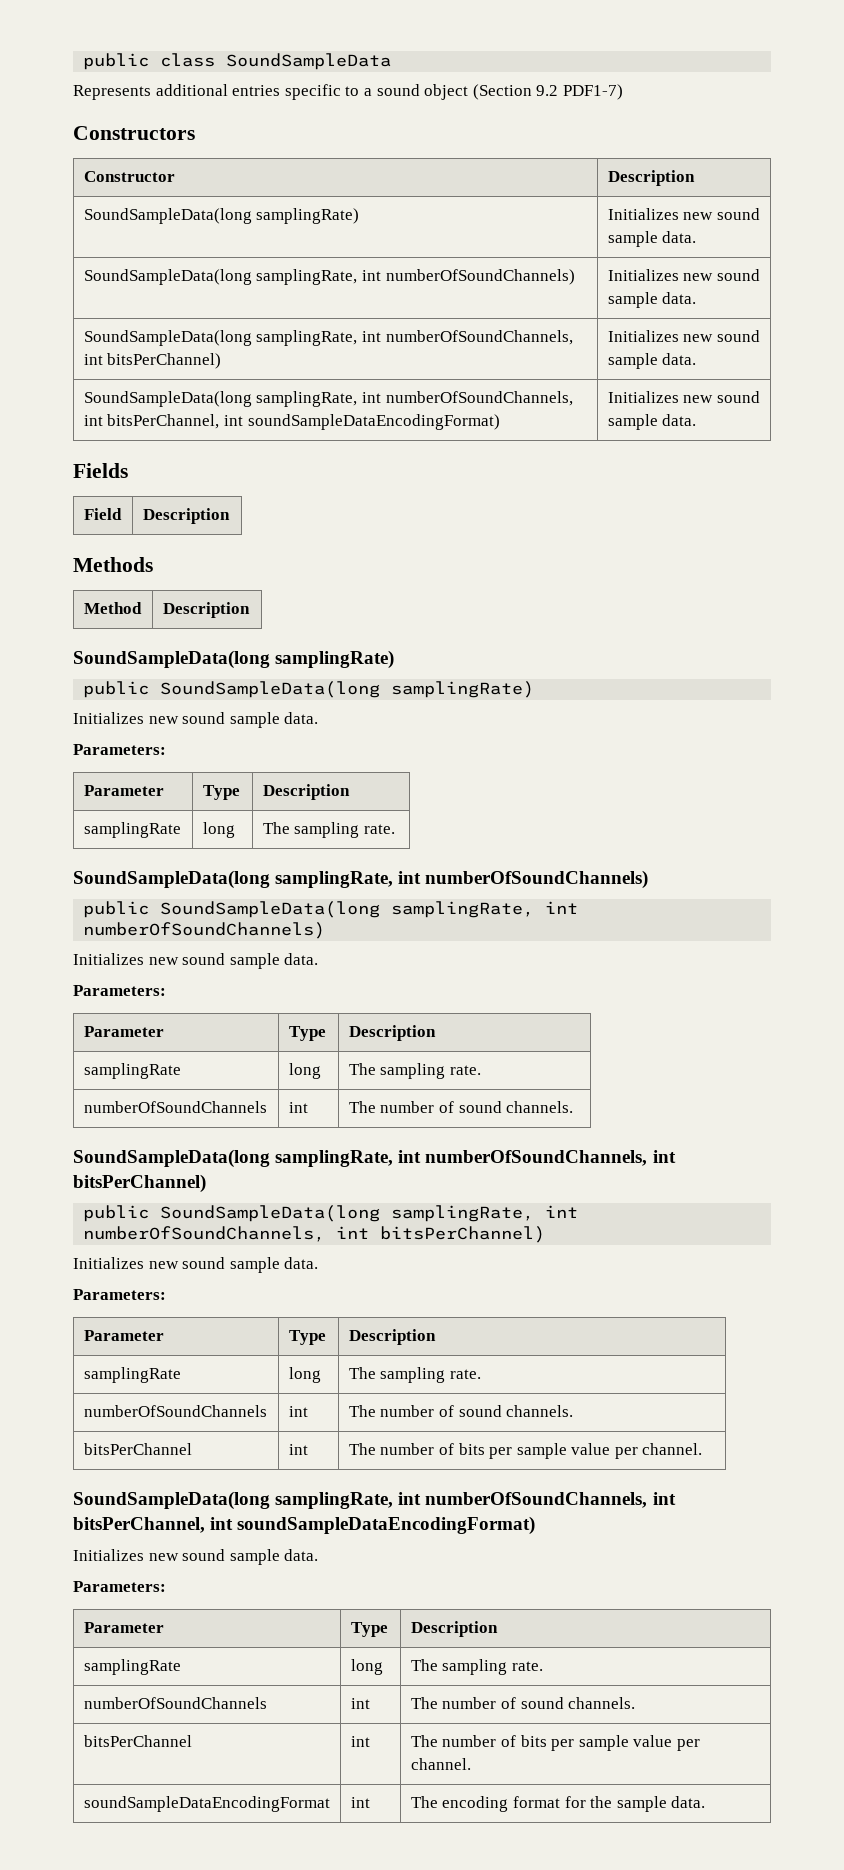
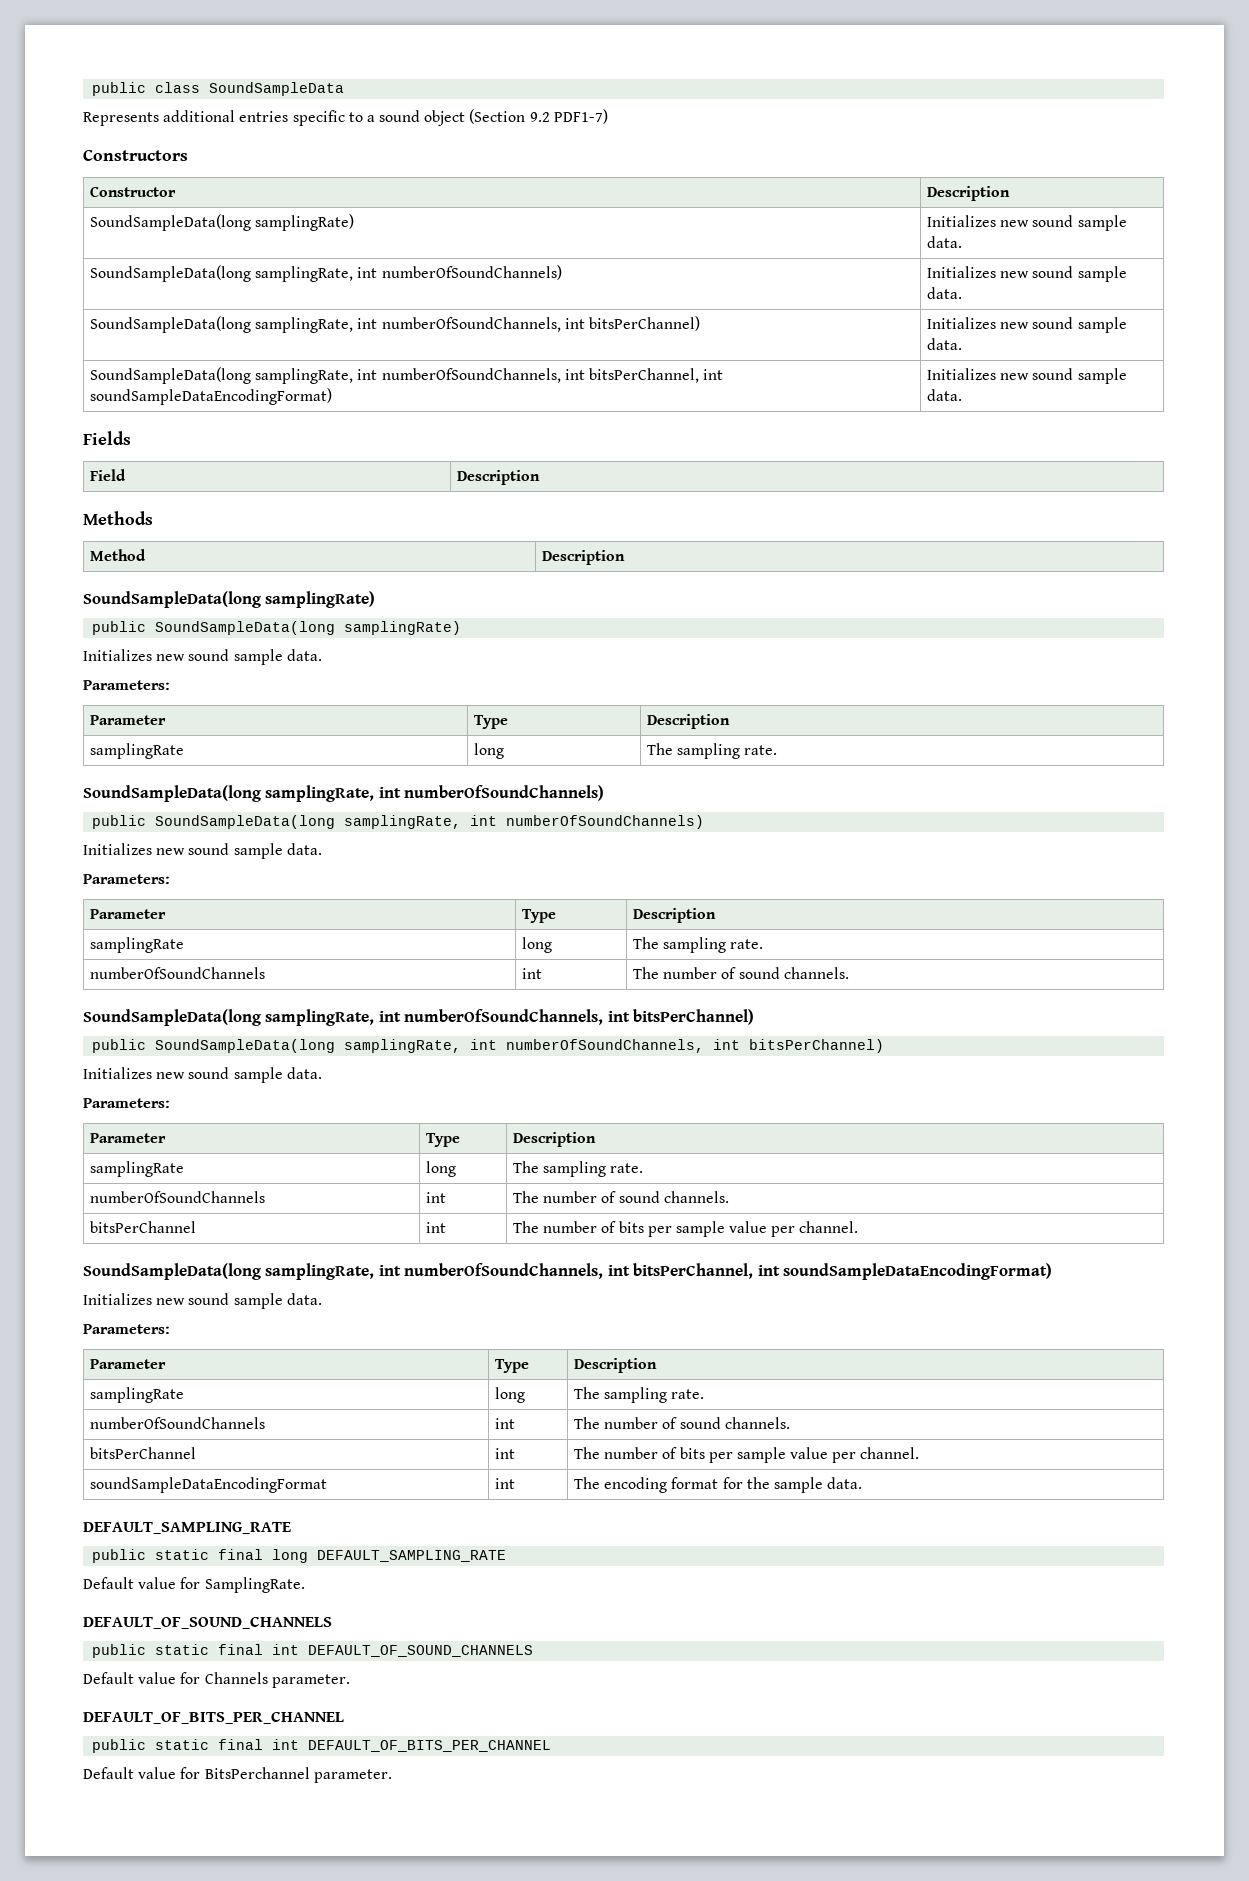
(706, 1802) none -> [83,1522,291,1534] [92,1549,507,1563] [83,1577,305,1593] [83,1616,332,1629] [92,1644,534,1658] [83,1672,350,1688] [83,1711,344,1724] [92,1739,552,1753] [83,1767,392,1783] // DEFAULT_SAMPLING_RATE // public static final long DEFAULT_SAMPLING_RATE // Default value for SamplingRate. // DEFAULT_OF_SOUND_CHANNELS // public static final int DEFAULT_OF_SOUND_CHANNELS // Default value for Channels parameter. // DEFAULT_OF_BITS_PER_CHANNEL // public static final int DEFAULT_OF_BITS_PER_CHANNEL // Default value for BitsPerchannel parameter.

